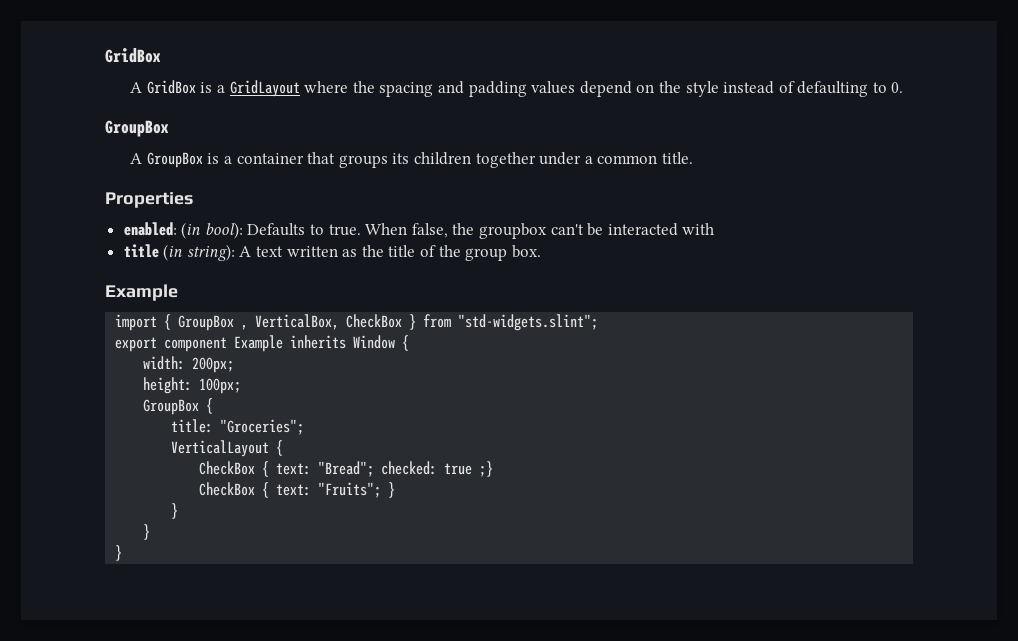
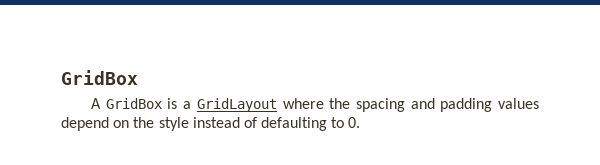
[105,120,169,137] [130,152,693,168] [105,192,193,208] [123,222,715,239] [123,244,541,261] [105,284,178,301] [115,314,599,331] [115,335,410,352] [143,356,235,373] [143,377,242,394] [143,398,214,415] [171,419,305,435] [171,440,284,457] [199,461,494,477] [199,482,396,498] [171,503,179,519] [143,524,151,540] [115,545,123,561] // GroupBox // A GroupBox is a container that groups its children together under a common title. // Properties // enabled: (in bool): Defaults to true. When false, the groupbox can't be interacted with // title (in string): A text written as the title of the group box. // Example // import { GroupBox , VerticalBox, CheckBox } from "std-widgets.slint"; // export component Example inherits Window { // width: 200px; // height: 100px; // GroupBox { // title: "Groceries"; // VerticalLayout { // CheckBox { text: "Bread"; checked: true ;} // CheckBox { text: "Fruits"; } // } // } // } -> (361, 122) none

